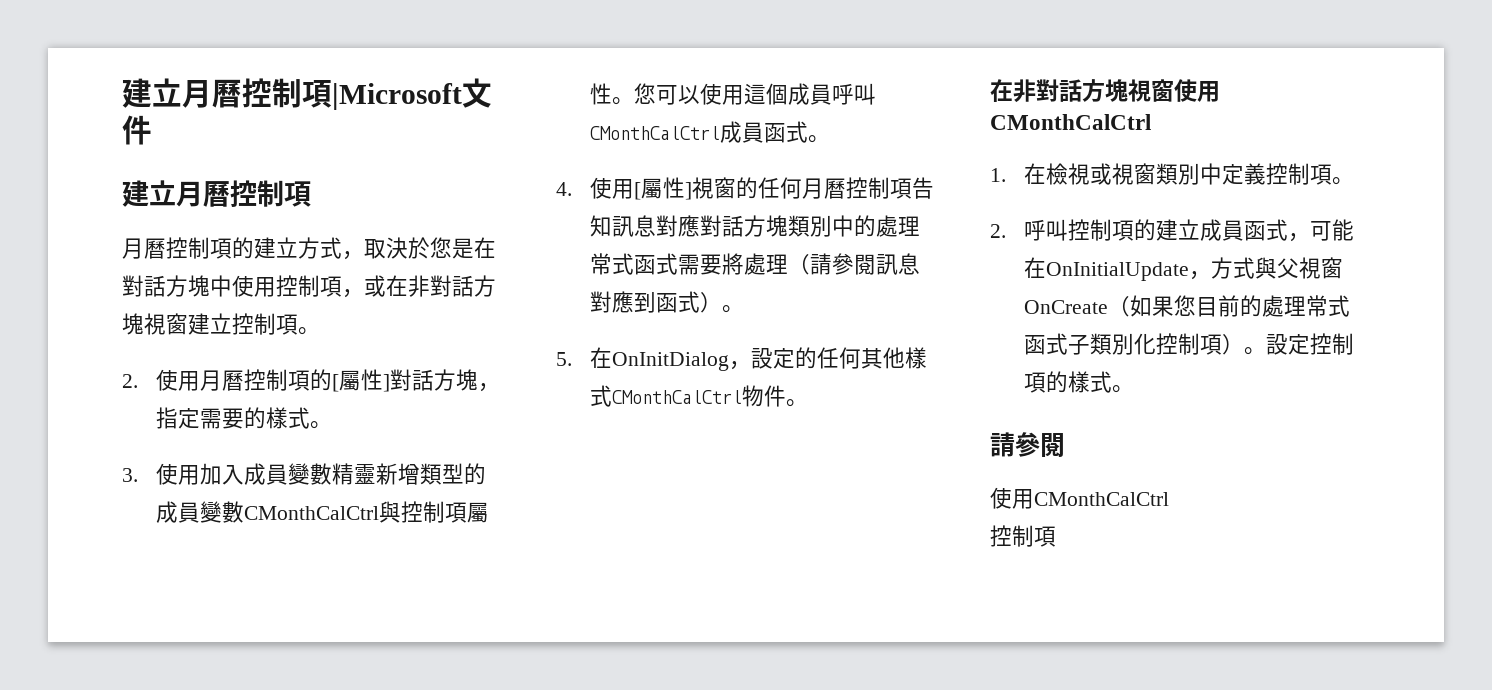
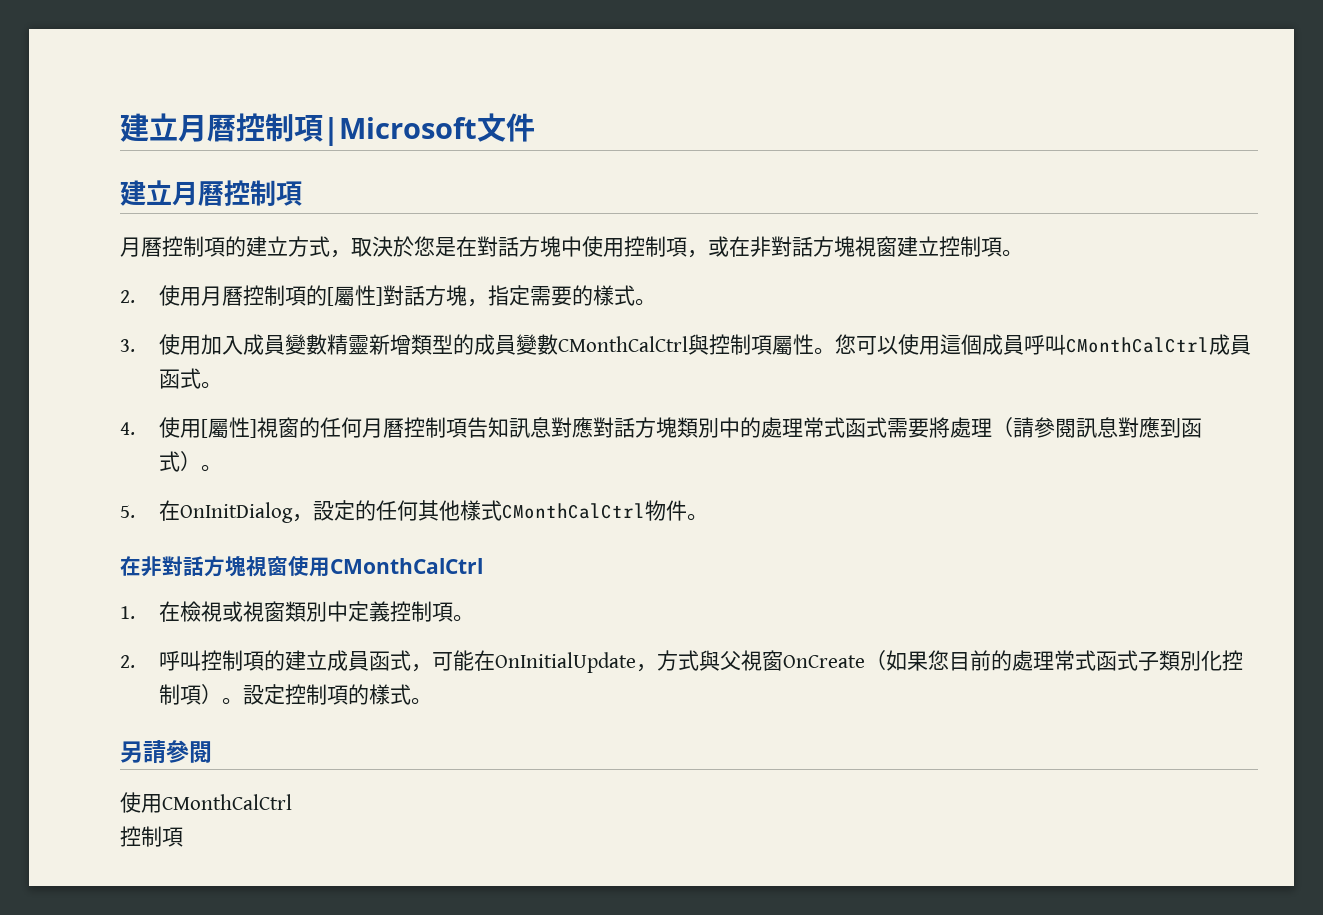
(1134, 389) none -> [120,741,143,763] 另

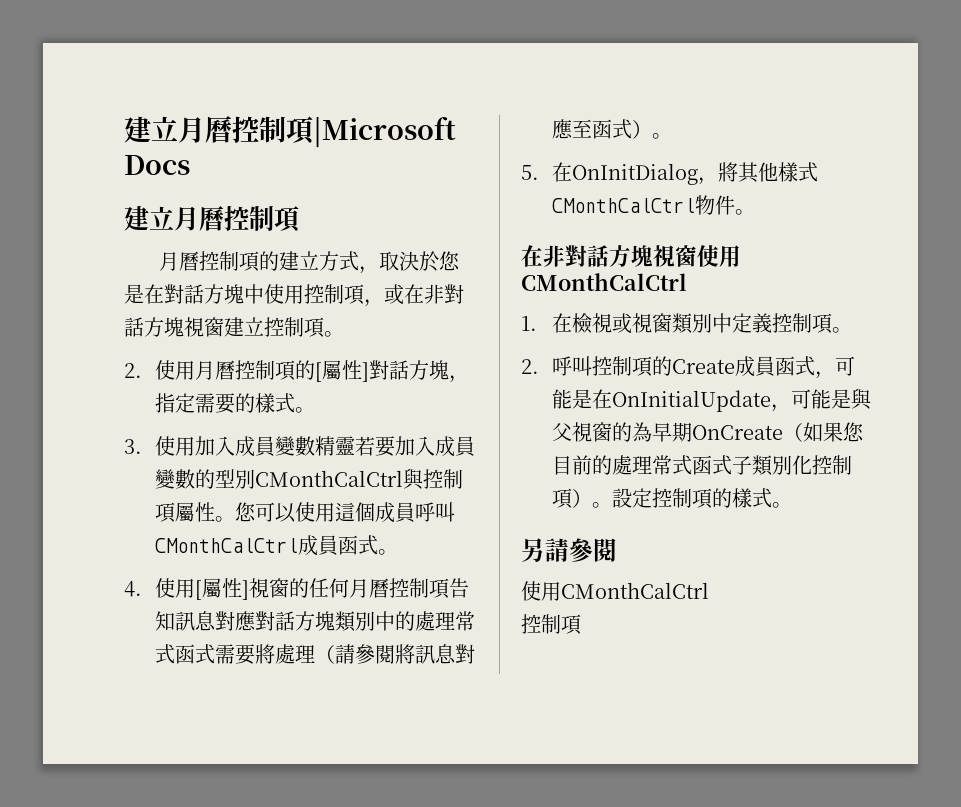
[476,113,535,142] 文件 -> [124,155,190,175] Docs
[368,334,558,355] 新增類型的成員變數 -> [355,436,476,457] [155,469,256,489] 若要加入成員變數的型別
[1075,417,1181,439] 訊息對應到 -> [395,644,476,664] [552,119,593,139] 將訊息對應至
[312,500,418,521] 設定的任何 -> [718,162,739,182] 將
[284,650,327,671] 建立 -> [672,359,736,374] Create
(474, 660) none -> [572,389,593,409] 是
[656,650,699,671] 方式 -> [791,389,852,409] 可能是
(783, 660) none -> [612,422,693,442] 的為早期

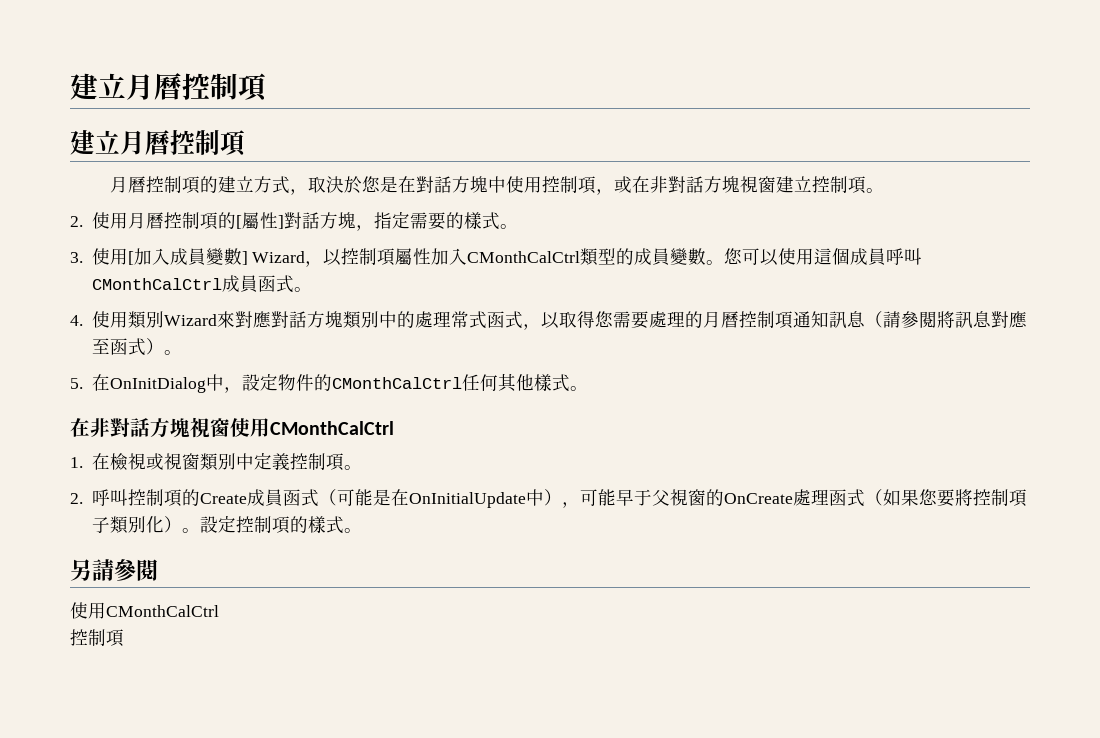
[124,116,456,148] [124,155,190,175] 建立月曆控制項|Microsoft Docs -> [70,73,267,101] 建立月曆控制項
[195,436,476,457] [155,468,464,490] [155,502,216,523] 加入成員變數精靈若要加入成員變數的型別CMonthCalCtrl與控制項屬性 -> [127,248,707,267] [加入成員變數] Wizard，以控制項屬性加入CMonthCalCtrl類型的成員變數
[195,578,470,600] [155,611,217,631] [屬性]視窗的任何月曆控制項告知訊息 -> [127,311,235,329] 類別Wizard來
[215,644,316,665] 需要將處理 -> [522,311,865,330] ，以取得您需要處理的月曆控制項通知訊息
[698,162,819,185] [552,195,736,215] ，將其他樣式CMonthCalCtrl物件 -> [205,373,570,393] 中，設定物件的CMonthCalCtrl任何其他樣式
[815,371,836,379] ， -> [318,489,337,506] （
[771,388,873,412] [552,422,865,442] [552,455,733,475] ，可能是與父視窗的為早期OnCreate（如果您目前的處理常式函式 -> [525,489,1027,508] 中），可能早于父視窗的OnCreate處理函式（如果您要將控制項
[812,455,853,475] [552,488,573,509] 控制項 -> (164, 524) none

